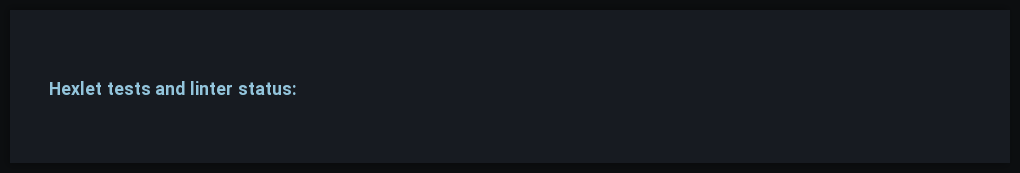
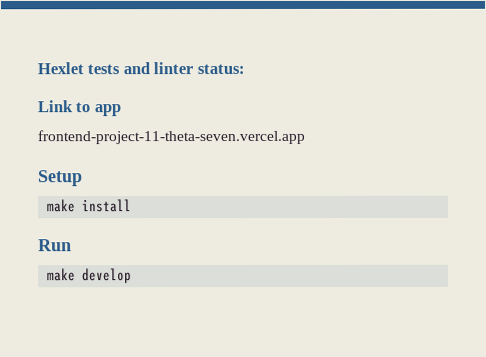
(297, 88) none -> [37,100,121,117] [37,129,305,145] [37,170,83,187] [47,199,133,213] [38,239,72,252] [47,268,133,284] // Link to app // frontend-project-11-theta-seven.vercel.app // Setup // make install // Run // make develop

